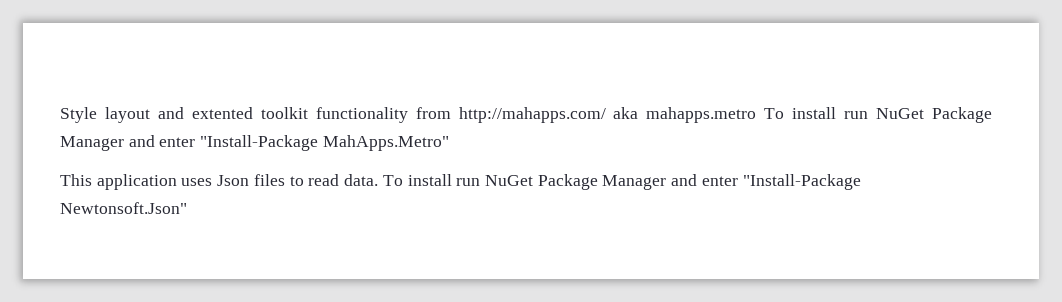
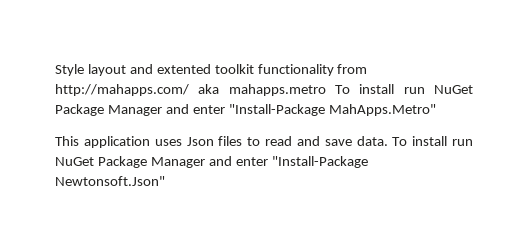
(340, 180) none -> [296,136,352,146] and save

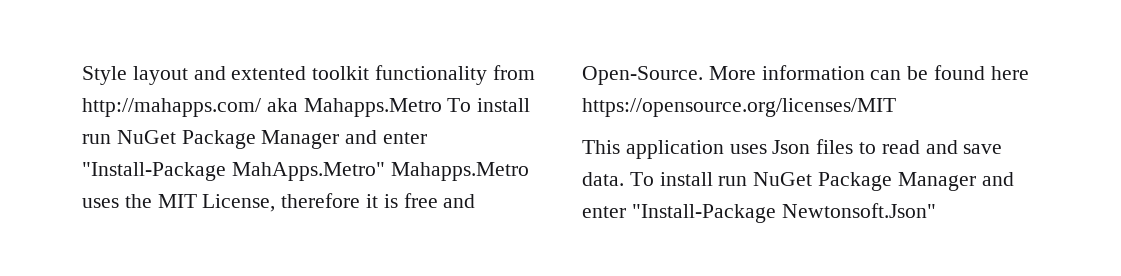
[228,84,326,96] mahapps.metro -> [303,98,442,117] Mahapps.Metro
(436, 110) none -> [390,162,529,181] [82,193,476,212] [582,65,1029,85] [582,98,896,117] Mahapps.Metro uses the MIT License, therefore it is free and Open-Source. More information can be found here https://opensource.org/licenses/MIT

